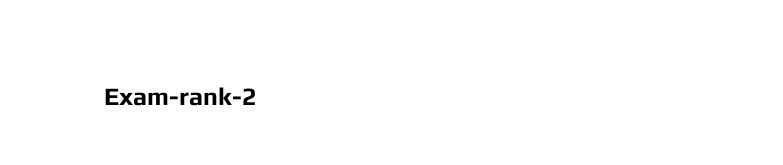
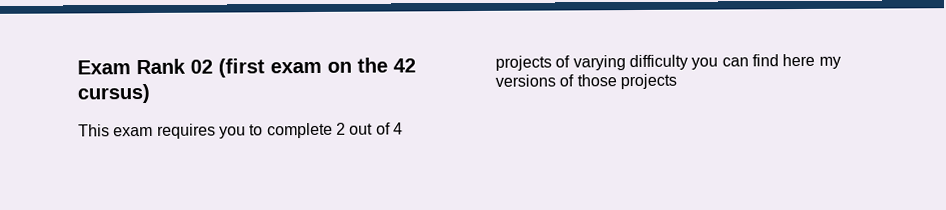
[104,87,257,106] Exam-rank-2 -> [77,57,416,78] [77,83,150,104] [78,122,403,139] [495,53,841,71] [495,73,677,90] Exam Rank 02 (first exam on the 42 cursus) // This exam requires you to complete 2 out of 4 projects of varying difficulty you can find here my versions of those projects

